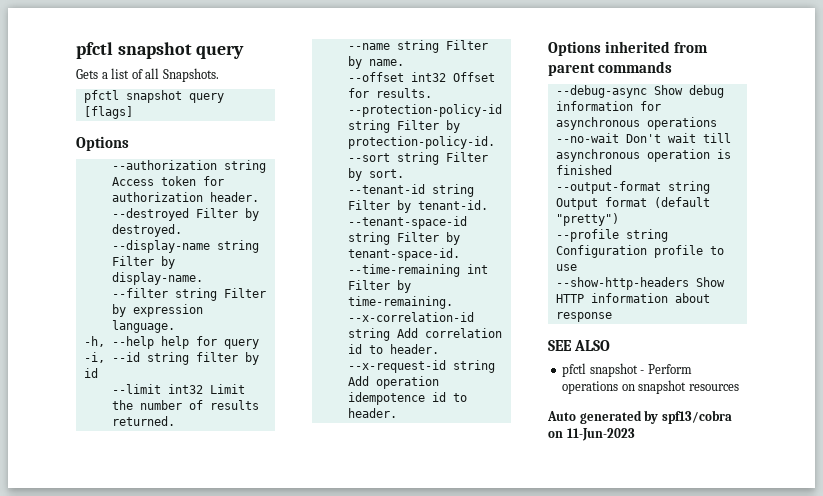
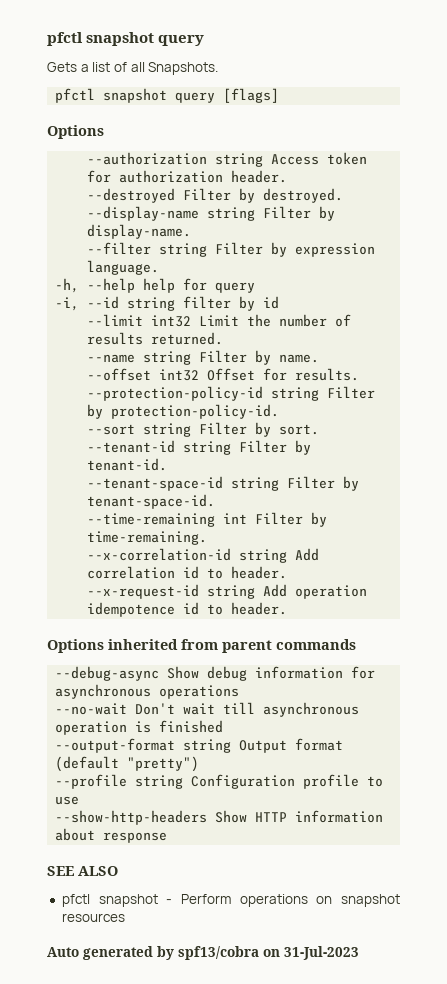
[566,428,635,441] 11-Jun-2023 -> [284,946,359,960] 31-Jul-2023

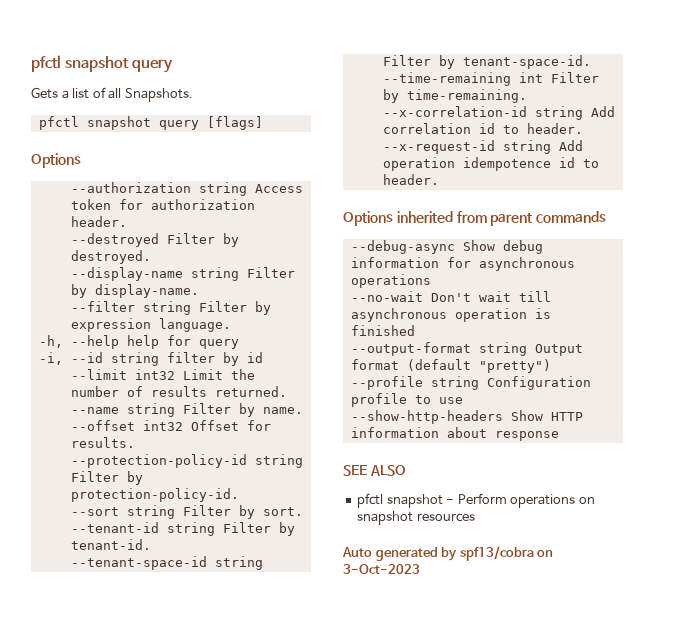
[284,946,359,960] 31-Jul-2023 -> [343,564,420,574] 3-Oct-2023

